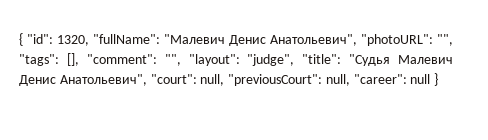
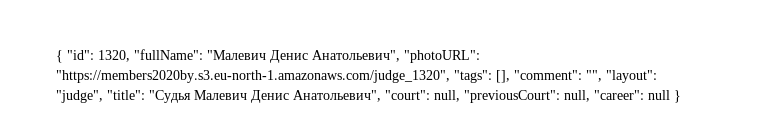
[437,34,453,46] "", -> [56,70,450,83] "https://members2020by.s3.eu-north-1.amazonaws.com/judge_1320",

